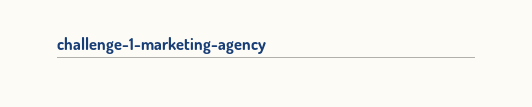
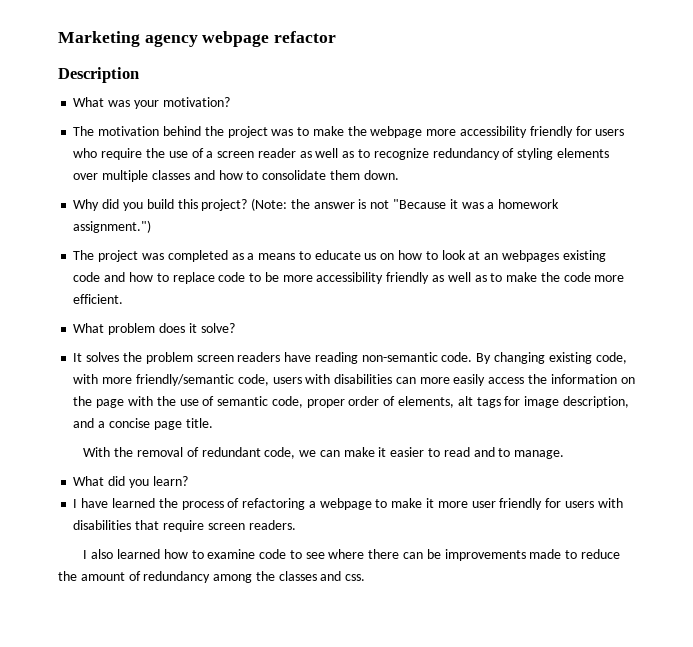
[57,37,266,54] challenge-1-marketing-agency -> [58,31,337,47] [58,67,139,83] [73,97,230,109] [73,126,625,138] [73,148,609,160] [73,170,399,182] [73,198,560,211] [73,220,152,233] [73,250,606,262] [73,272,625,284] [73,294,124,304] [73,323,235,335] [73,352,627,364] [73,374,635,386] [73,396,629,408] [73,418,213,430] [83,447,565,459] [73,476,188,488] [73,498,623,510] [73,520,296,532] [83,549,620,561] [58,571,366,583] Marketing agency webpage refactor // Description // What was your motivation? // The motivation behind the project was to make the webpage more accessibility friendly for users who require the use of a screen reader as well as to recognize redundancy of styling elements over multiple classes and how to consolidate them down. // Why did you build this project? (Note: the answer is not "Because it was a homework assignment.") // The project was completed as a means to educate us on how to look at an webpages existing code and how to replace code to be more accessibility friendly as well as to make the code more efficient. // What problem does it solve? // It solves the problem screen readers have reading non-semantic code. By changing existing code, with more friendly/semantic code, users with disabilities can more easily access the information on the page with the use of semantic code, proper order of elements, alt tags for image description, and a concise page title. // With the removal of redundant code, we can make it easier to read and to manage. // What did you learn? // I have learned the process of refactoring a webpage to make it more user friendly for users with disabilities that require screen readers. // I also learned how to examine code to see where there can be improvements made to reduce the amount of redundancy among the classes and css.

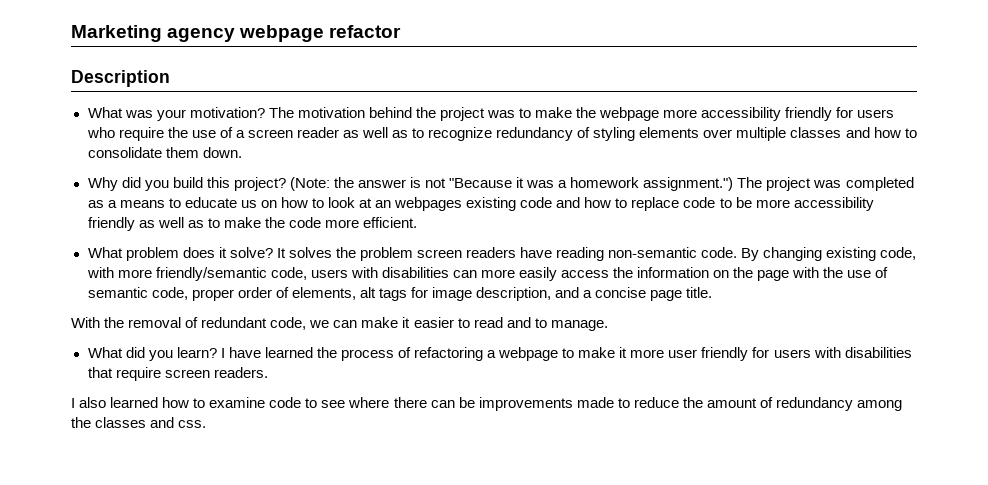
(230, 102) // -> (265, 112) none
(152, 226) // -> (734, 184) none
(235, 328) // -> (273, 252) none
(188, 481) // -> (217, 352) none

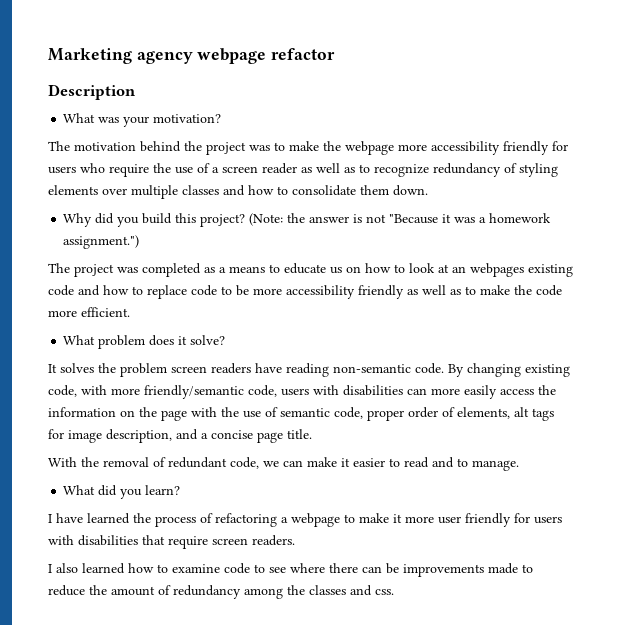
(265, 112) none -> (222, 118) //
(734, 184) none -> (140, 242) //
(273, 252) none -> (226, 340) //
(217, 352) none -> (181, 490) //

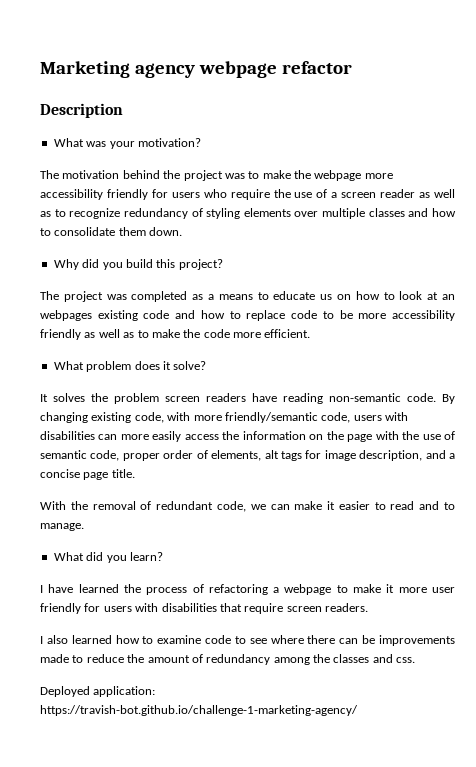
[249,213,552,226] [63,235,140,249] (Note: the answer is not "Because it was a homework assignment.") -> (223, 264) none
(394, 592) none -> [40,686,156,697] [40,705,358,716] // Deployed application: https://travish-bot.github.io/challenge-1-marketing-agency/

